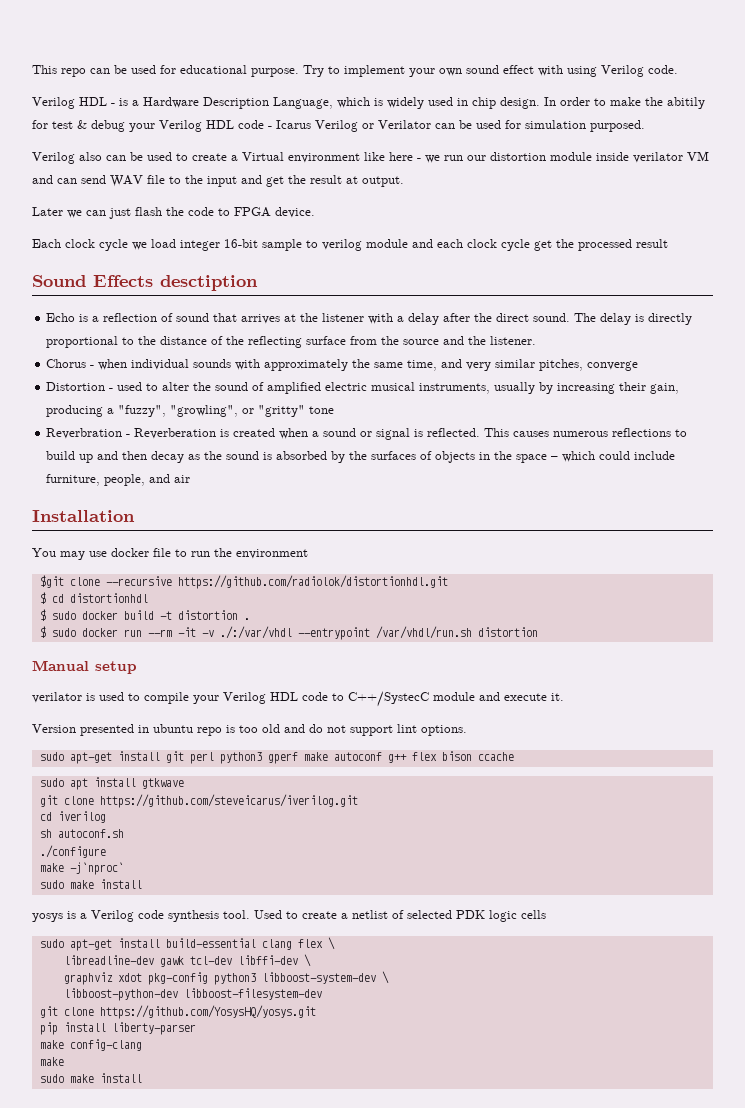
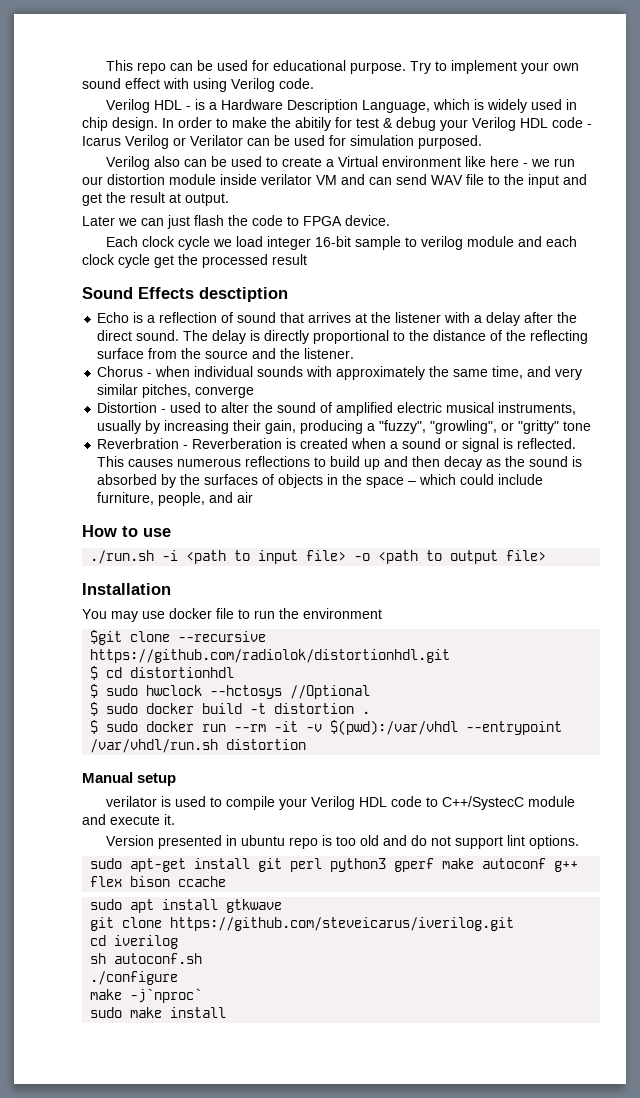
(191, 479) none -> [82,525,171,537] [90,550,547,564] // How to use // ./run.sh -i <path to input file> -o <path to output file>
(148, 598) none -> [90,684,371,699] // $ sudo hwclock --hctosys //Optional
[219,626,292,639] ./:/var/vhdl -> [330,720,459,735] $(pwd):/var/vhdl
[32,910,546,922] [39,937,335,951] [63,954,311,967] [63,971,389,985] [63,988,322,1001] [39,1005,316,1019] [39,1022,196,1035] [39,1039,142,1051] [39,1057,64,1066] [39,1073,142,1083] // yosys is a Verilog code synthesis tool. Used to create a netlist of selected PDK logic cells // sudo apt-get install build-essential clang flex \ // libreadline-dev gawk tcl-dev libffi-dev \ // graphviz xdot pkg-config python3 libboost-system-dev \ // libboost-python-dev libboost-filesystem-dev // git clone https://github.com/YosysHQ/yosys.git // pip install liberty-parser // make config-clang // make // sudo make install -> (227, 1012) none

